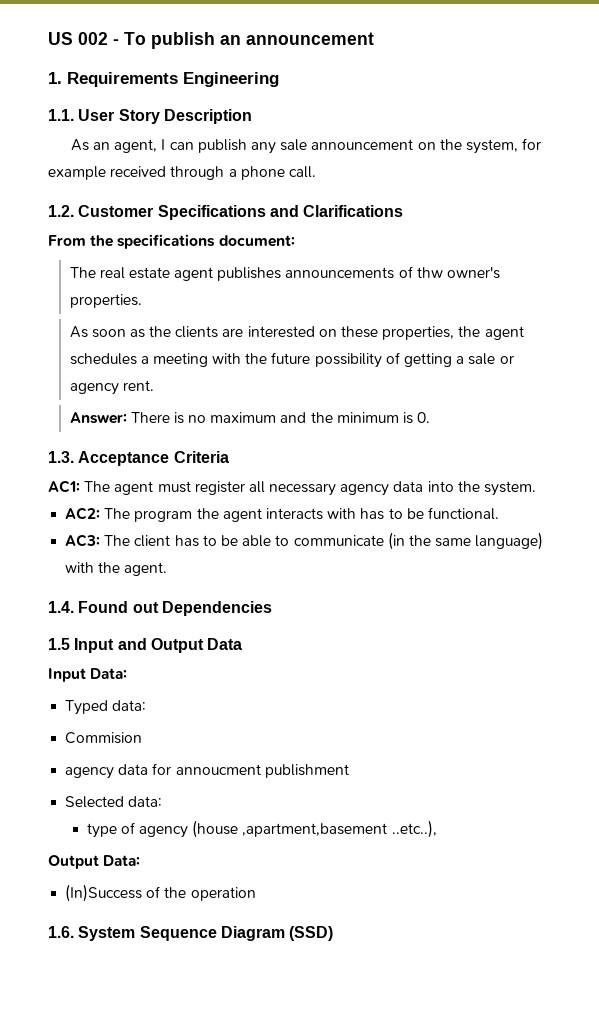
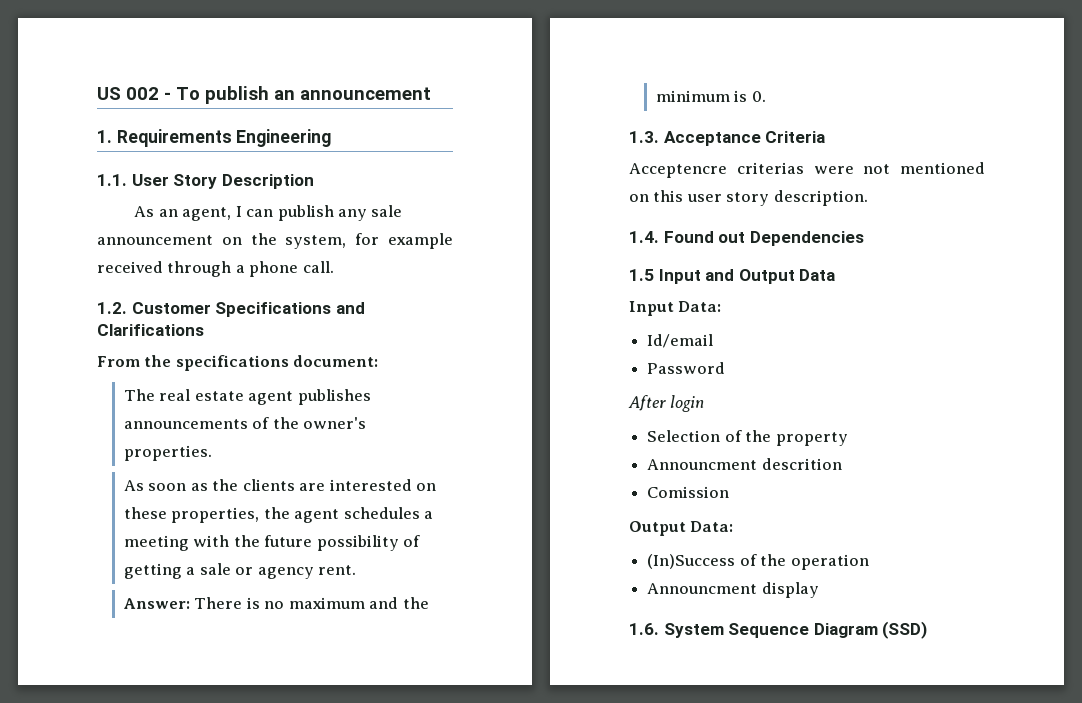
[416,267,443,278] thw -> [272,417,299,429] the
[48,480,537,496] [65,507,499,522] [65,532,544,550] [65,562,168,576] AC1: The agent must register all necessary agency data into the system. // AC2: The program the agent interacts with has to be functional. // AC3: The client has to be able to communicate (in the same language) with the agent. -> [629,162,985,178] [629,190,868,206] Acceptencre criterias were not mentioned on this user story description.
[65,700,147,715] [65,732,143,744] [65,763,349,779] [65,796,163,808] [86,820,437,838] Typed data: // Commision // agency data for annoucment publishment // Selected data: // type of agency (house ,apartment,basement ..etc..), -> [647,334,714,348] [647,362,726,374] [628,395,705,412] [647,430,848,446] [647,458,842,470] [647,486,730,498] Id/email // Password // After login // Selection of the property // Announcment descrition // Comission
(256, 894) none -> [647,582,819,598] // Announcment display

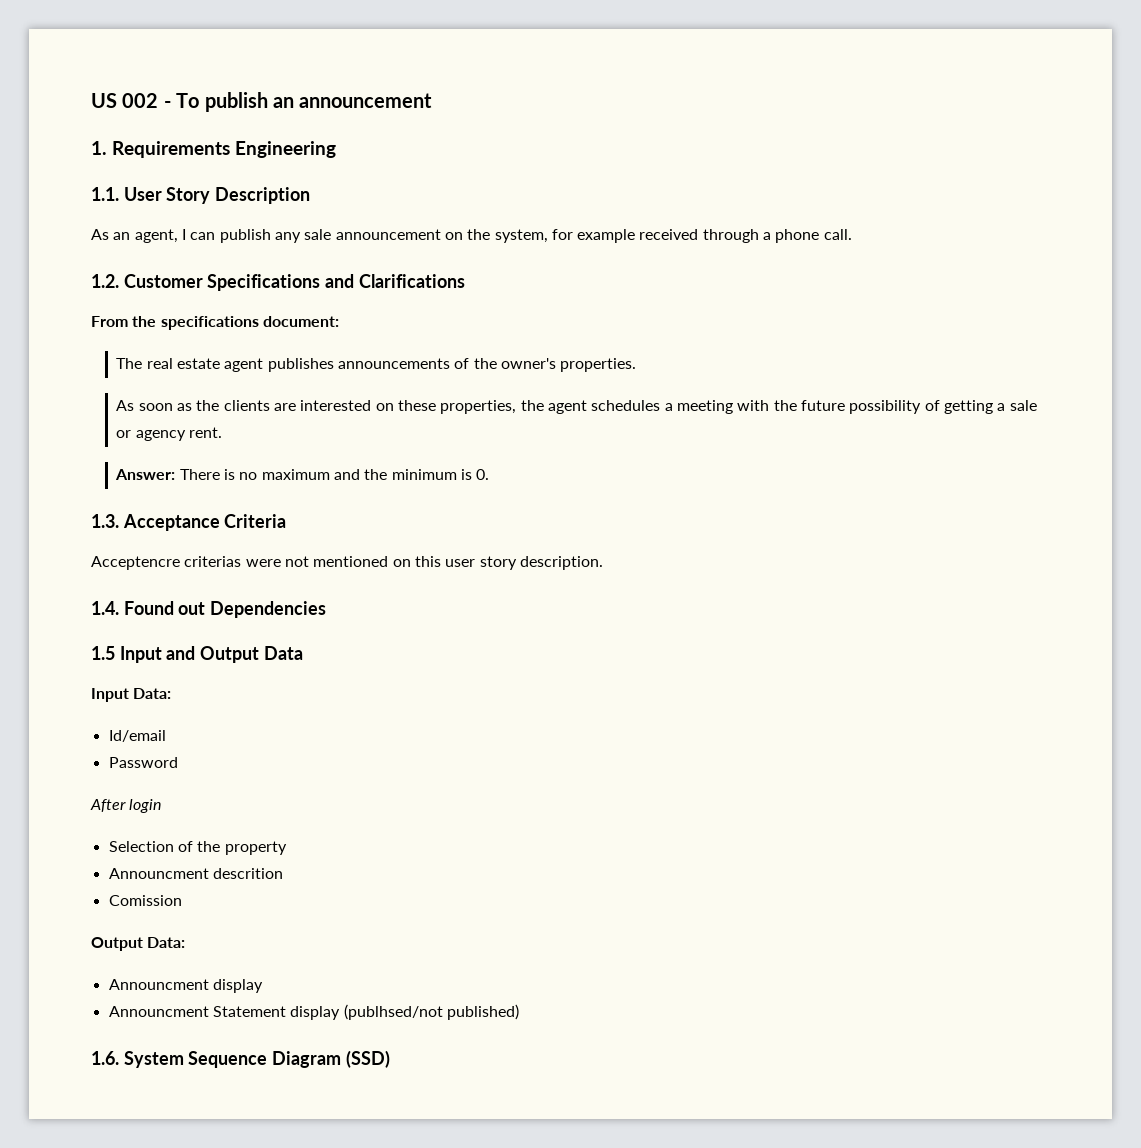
[647,554,869,570] [647,582,819,598] (In)Success of the operation // Announcment display -> [108,979,263,993] [108,1004,519,1020] Announcment display // Announcment Statement display (publhsed/not published)

